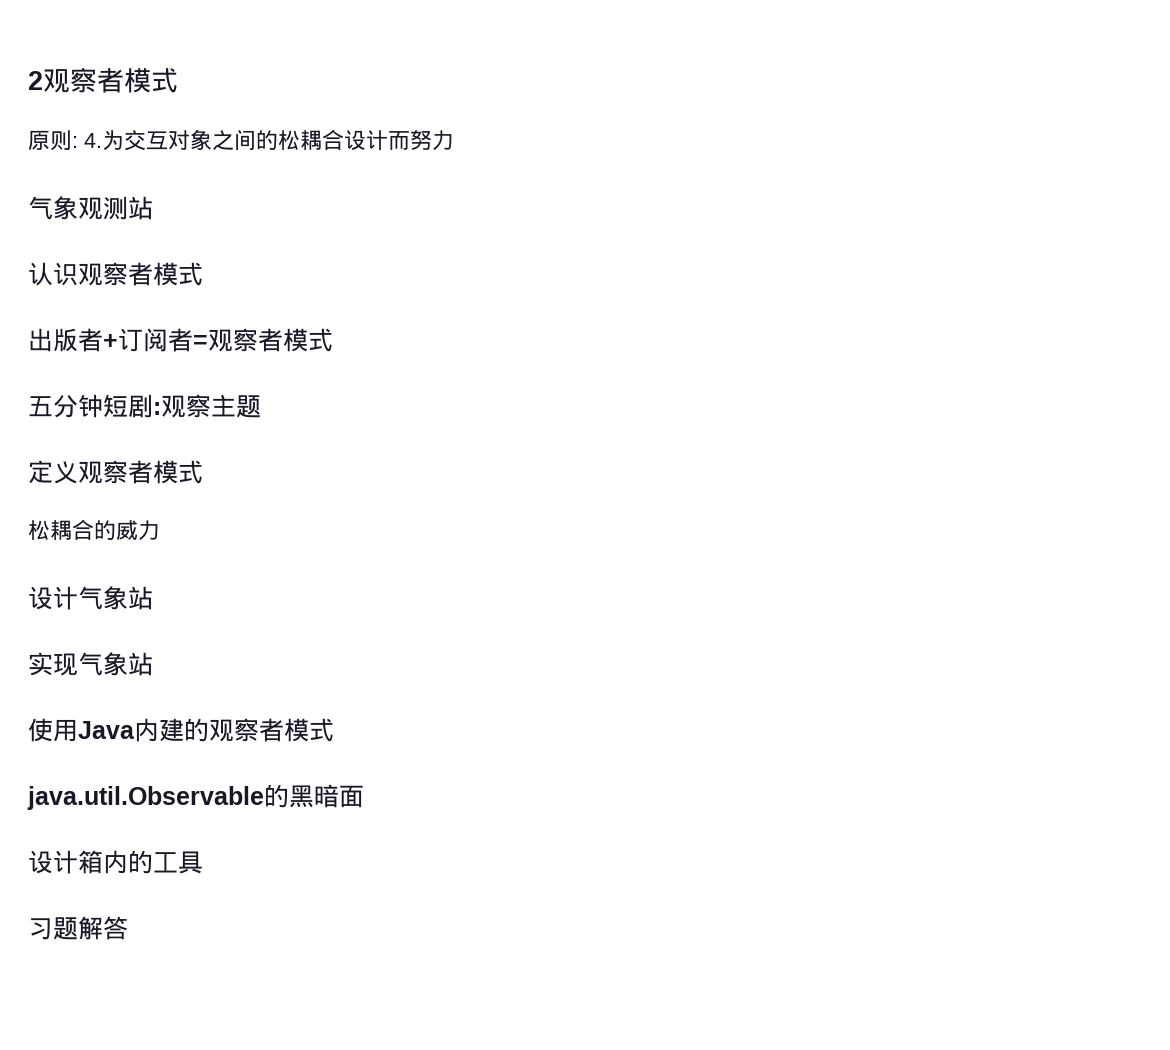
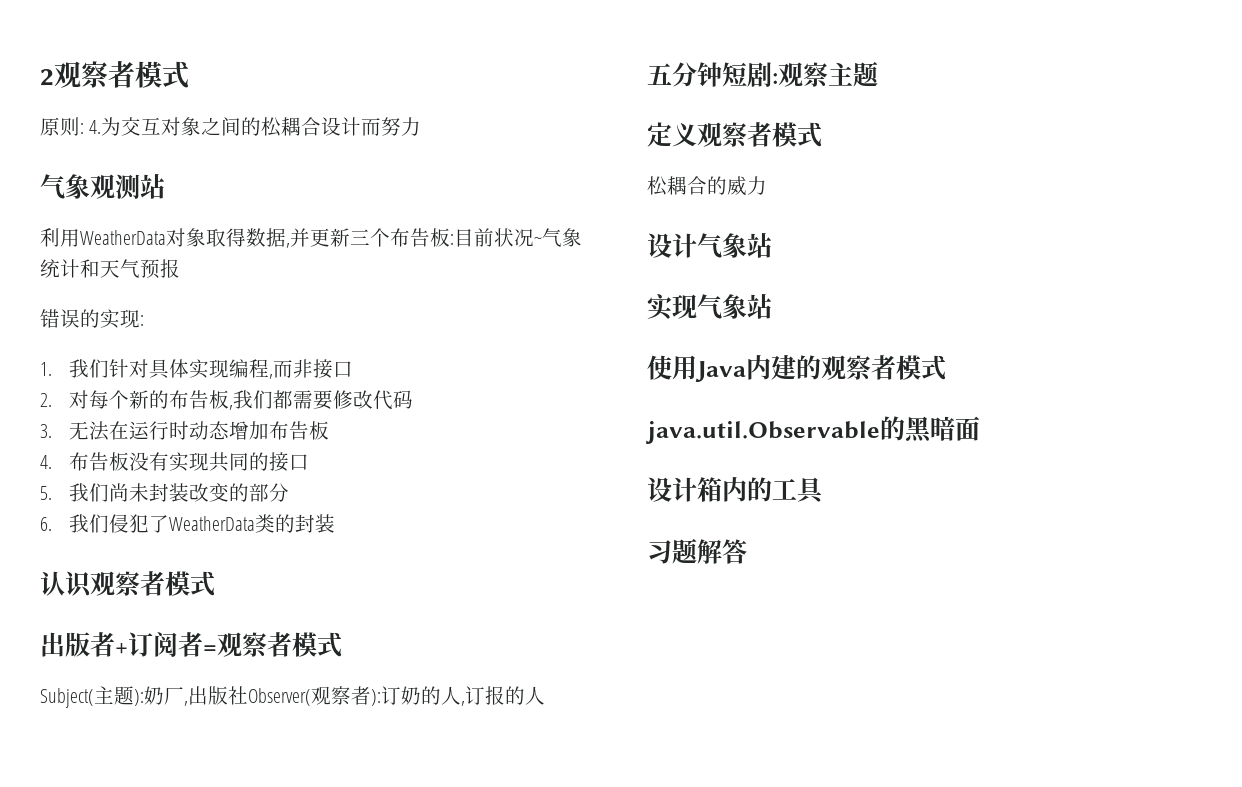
(153, 208) none -> [40,228,582,248] [40,259,180,279] [40,309,144,329] [40,359,354,379] [40,390,414,410] [40,421,330,441] [40,452,310,472] [40,483,290,502] [40,514,336,533] // 利用WeatherData对象取得数据,并更新三个布告板:目前状况~气象统计和天气预报 // 错误的实现: // 1.我们针对具体实现编程,而非接口 // 2.对每个新的布告板,我们都需要修改代码 // 3.无法在运行时动态增加布告板 // 4.布告板没有实现共同的接口 // 5.我们尚未封装改变的部分 // 6.我们侵犯了WeatherData类的封装
(333, 340) none -> [40,686,545,708] // Subject(主题):奶厂,出版社Observer(观察者):订奶的人,订报的人

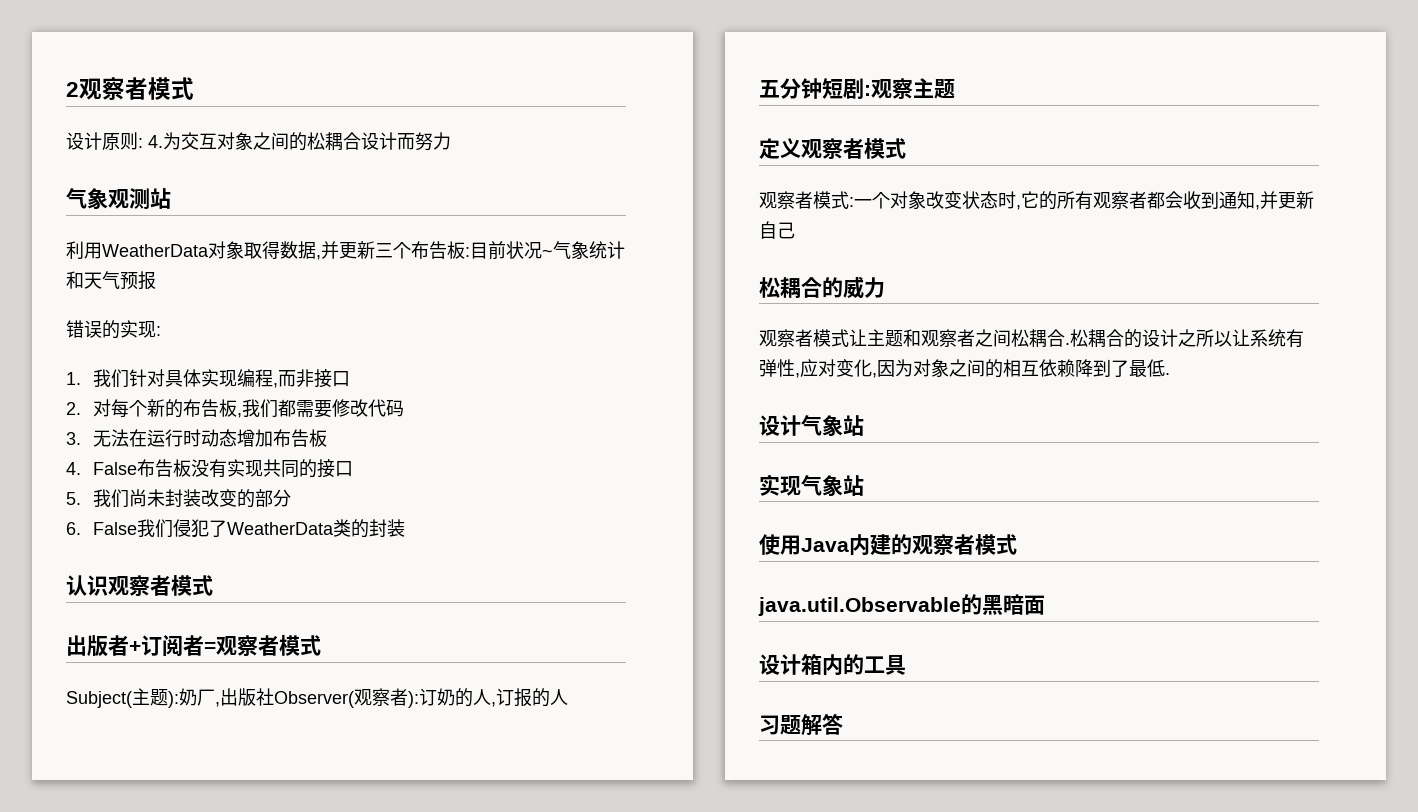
(189, 75) none -> [66,132,102,150] 设计
(52, 462) none -> [92,462,137,475] False
(52, 524) none -> [92,522,137,535] False
[647,176,767,196] 松耦合的威力 -> [759,191,1314,210] [759,221,795,239] [759,276,885,298] [759,329,1304,348] [759,359,1170,378] 观察者模式:一个对象改变状态时,它的所有观察者都会收到通知,并更新自己 // 松耦合的威力 // 观察者模式让主题和观察者之间松耦合.松耦合的设计之所以让系统有弹性,应对变化,因为对象之间的相互依赖降到了最低.

